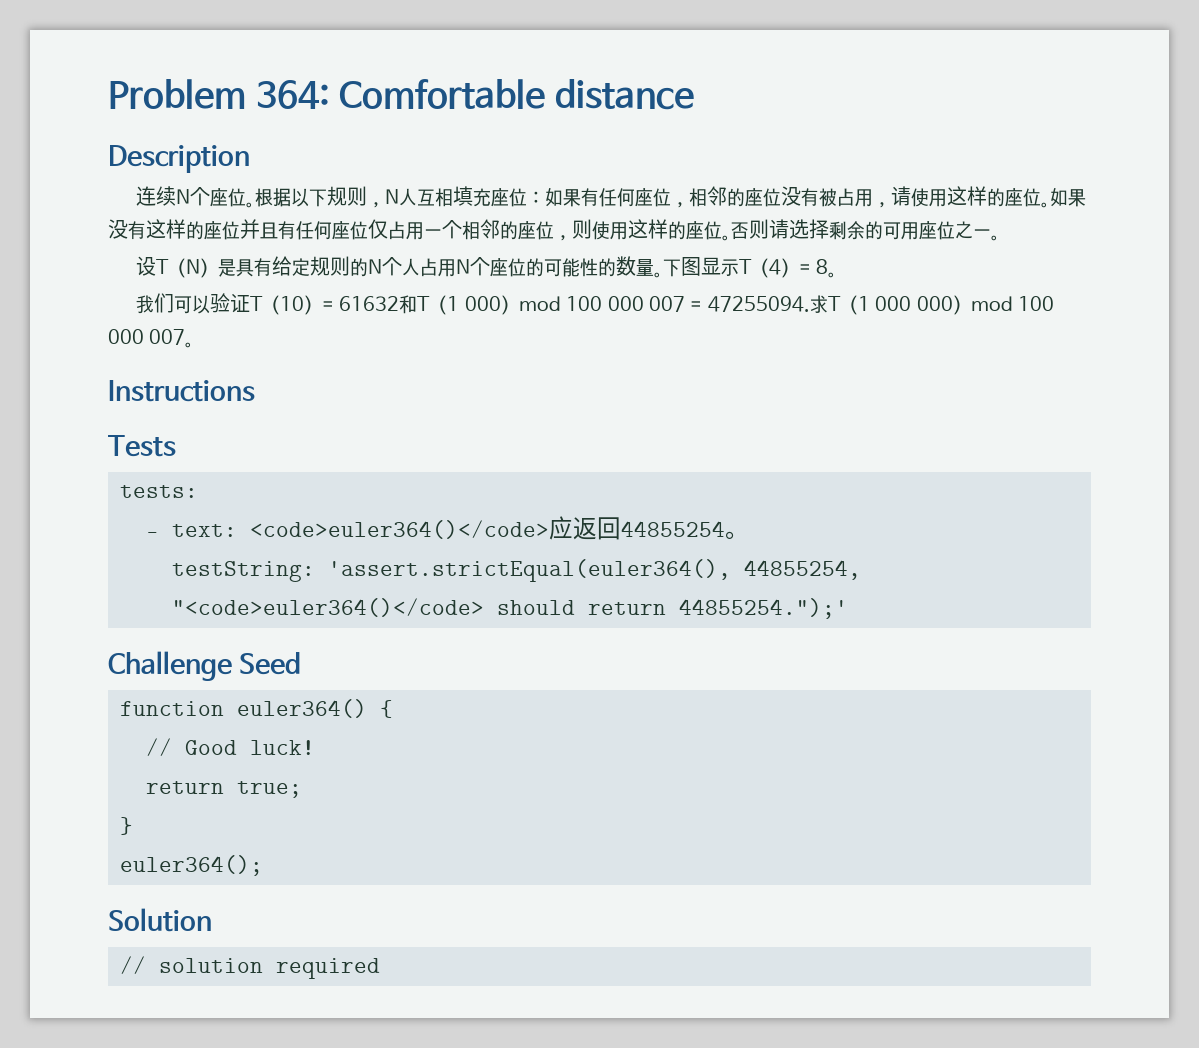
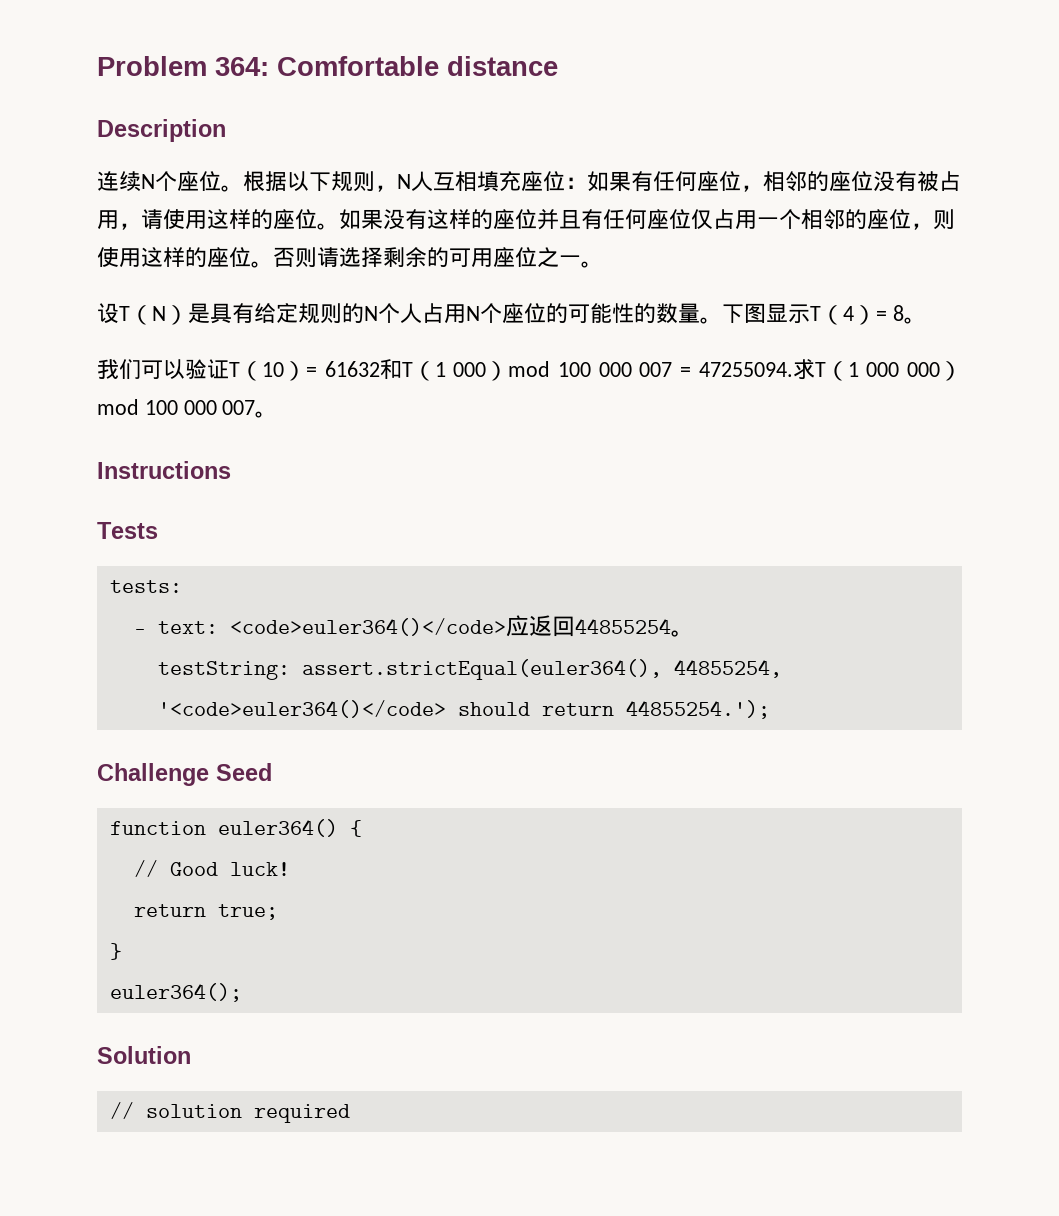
[328,559,861,582] [172,598,484,617] 'assert.strictEqual(euler364(), 44855254, "<code>euler364()</code> -> [301,659,782,680] [157,700,446,718] assert.strictEqual(euler364(), 44855254, '<code>euler364()</code>
[679,598,848,619] 44855254.");' -> [625,700,770,719] 44855254.');

